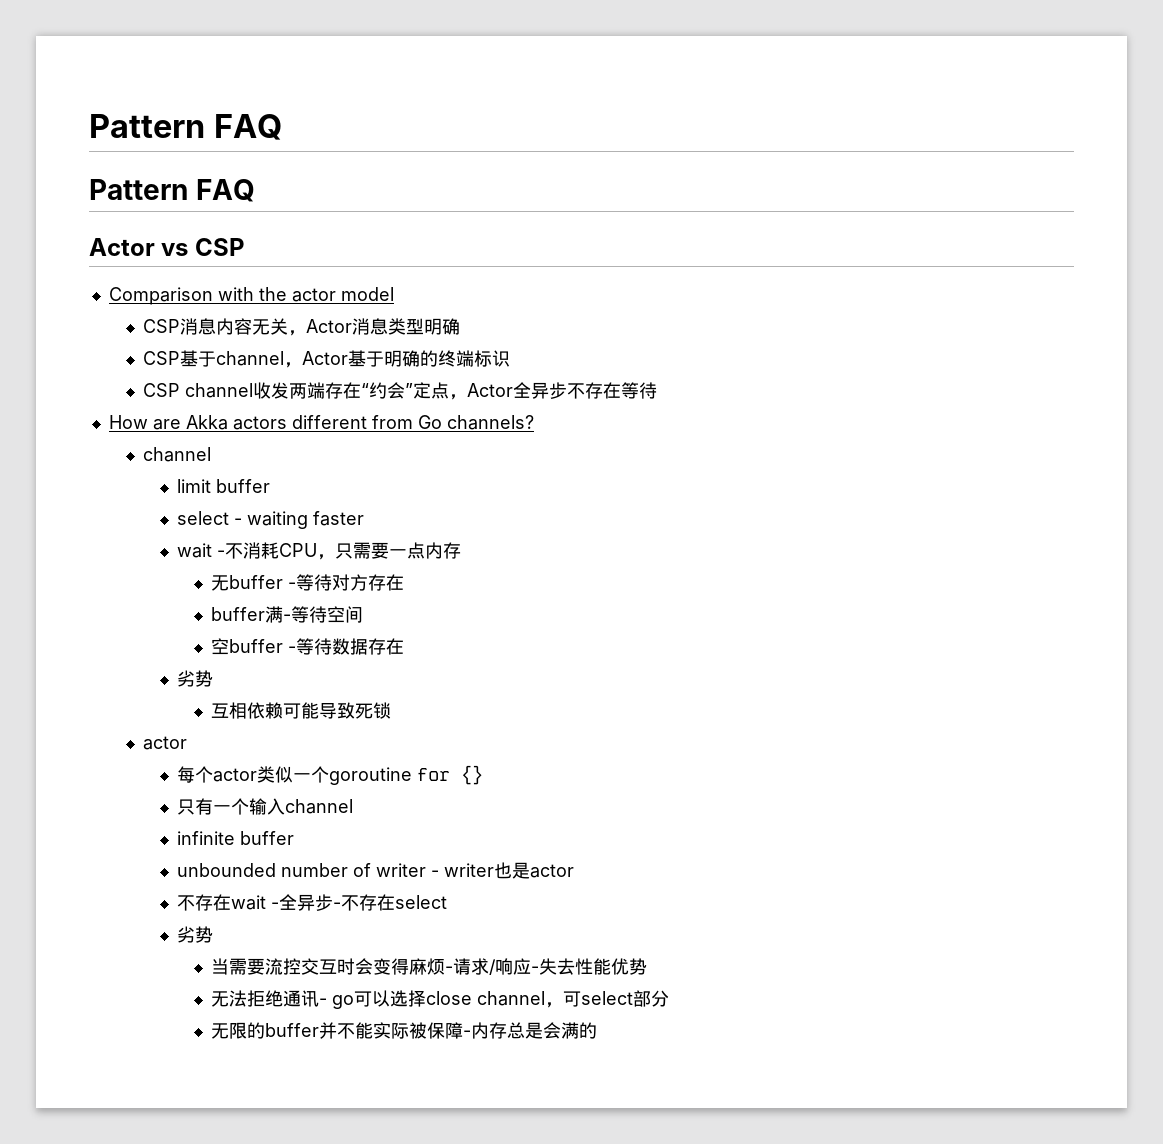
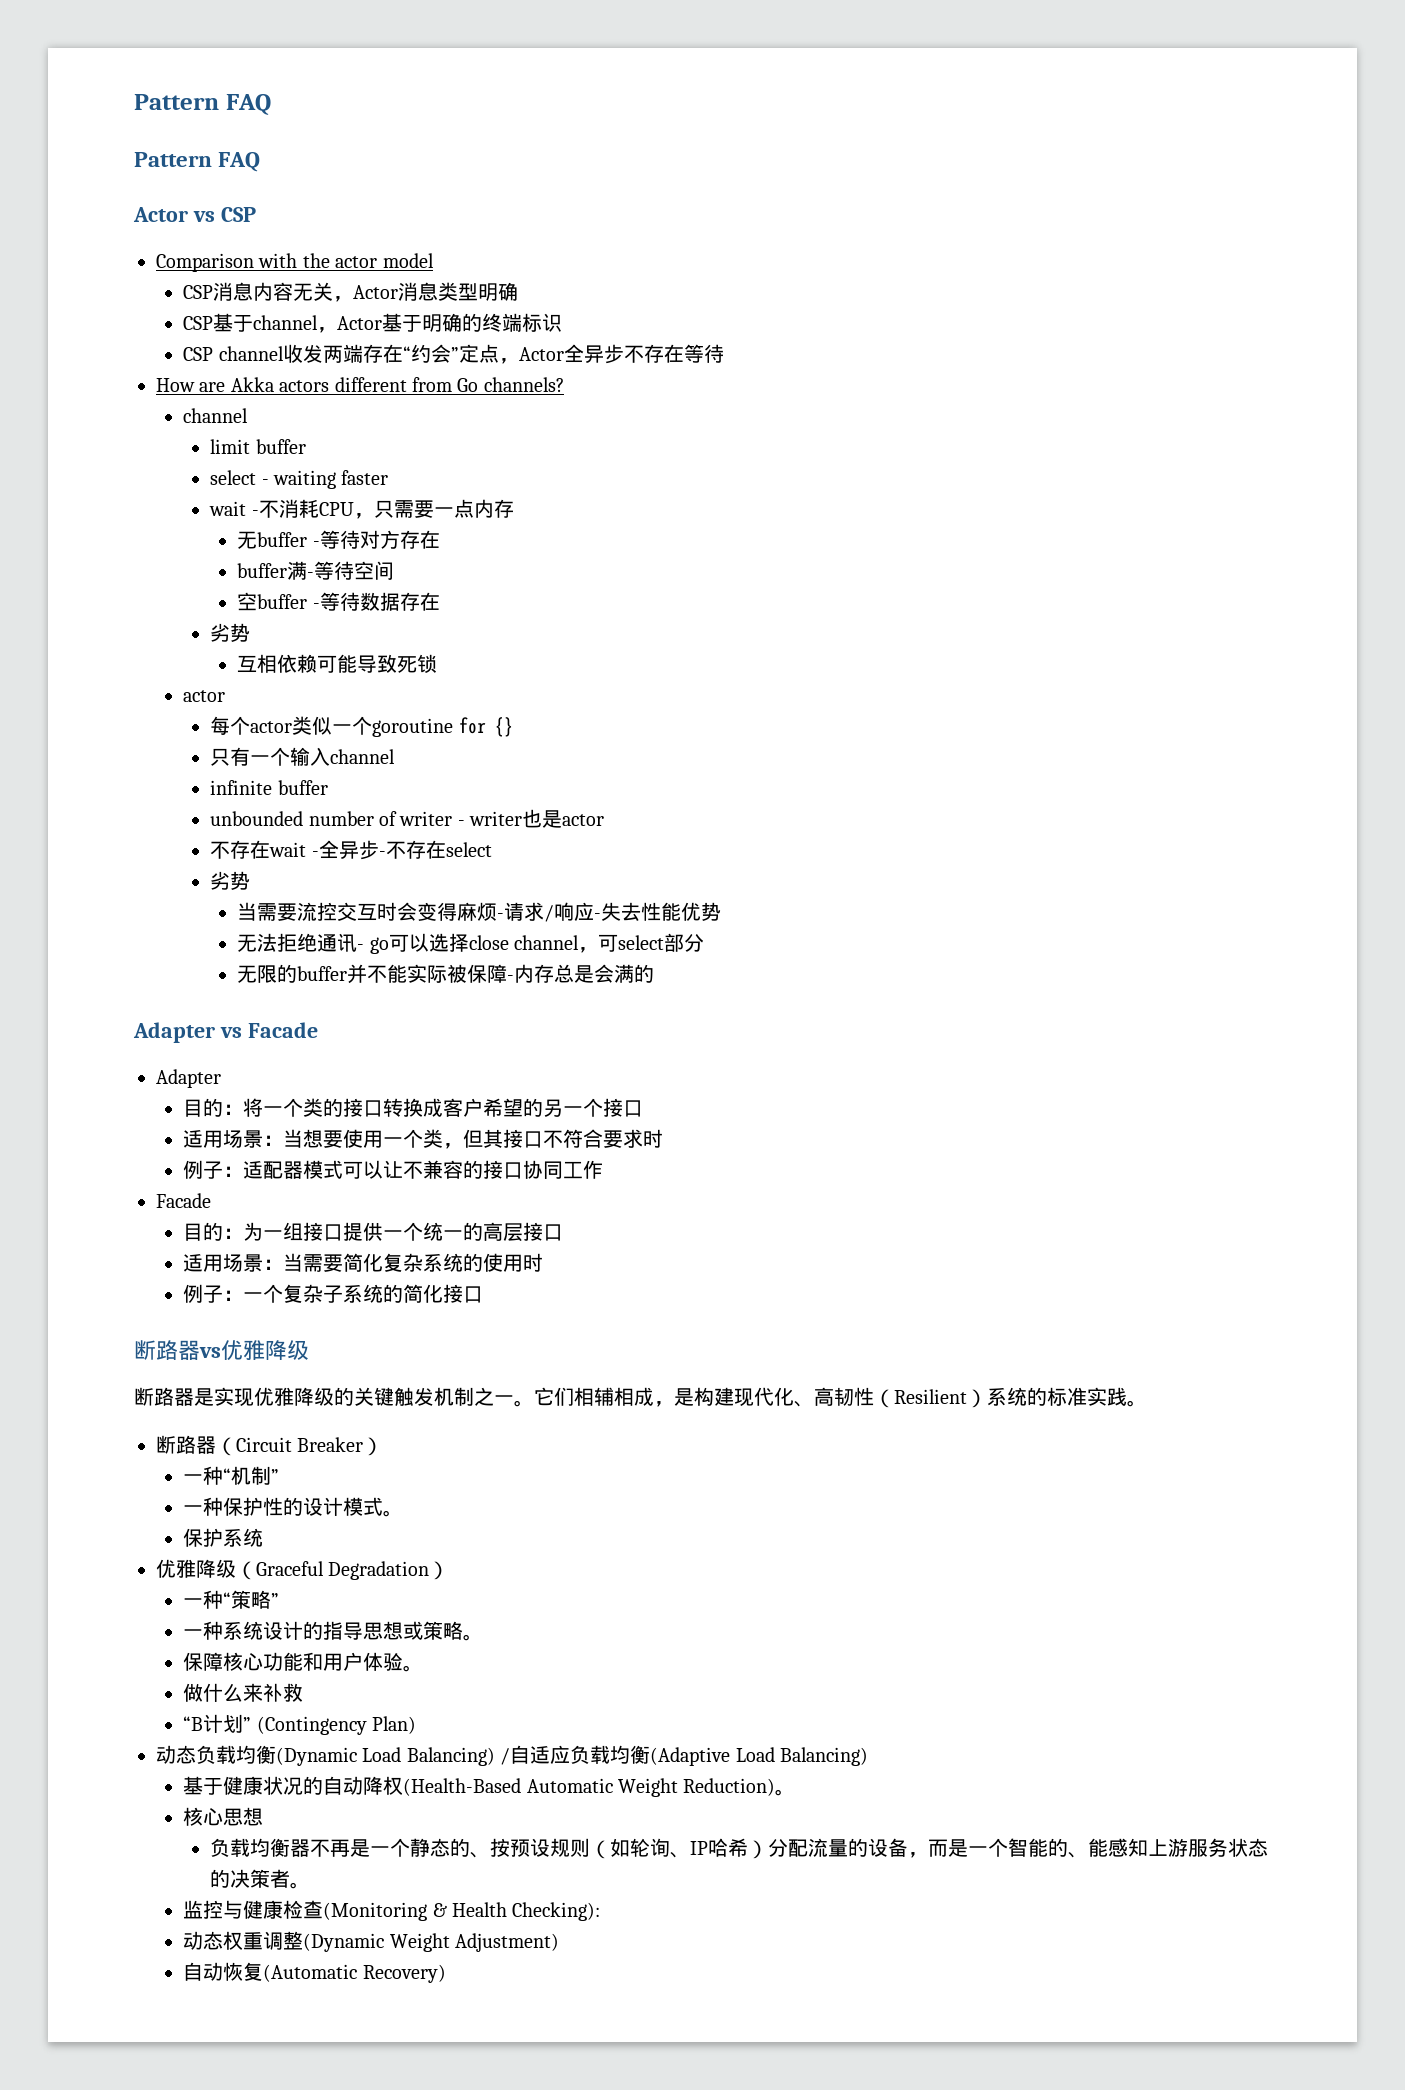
(598, 1030) none -> [133,1022,318,1043] [156,1069,221,1088] [183,1098,644,1117] [183,1129,664,1149] [183,1160,604,1179] [156,1193,211,1208] [183,1222,564,1242] [183,1253,544,1272] [183,1284,484,1303] [134,1340,309,1361] [134,1387,1147,1408] [156,1435,384,1456] [183,1466,280,1485] [183,1497,404,1517] [183,1528,264,1547] [156,1559,450,1580] [183,1590,280,1609] [183,1621,484,1641] [183,1652,424,1672] [183,1683,304,1702] [183,1714,416,1735] [156,1745,868,1766] [183,1776,796,1797] [183,1807,264,1826] [210,1838,1269,1859] [210,1869,311,1889] [183,1900,601,1921] [183,1931,559,1952] [183,1962,446,1983] // Adapter vs Facade // Adapter // 目的：将一个类的接口转换成客户希望的另一个接口 // 适用场景：当想要使用一个类，但其接口不符合要求时 // 例子：适配器模式可以让不兼容的接口协同工作 // Facade // 目的：为一组接口提供一个统一的高层接口 // 适用场景：当需要简化复杂系统的使用时 // 例子：一个复杂子系统的简化接口 // 断路器vs优雅降级 // 断路器是实现优雅降级的关键触发机制之一。它们相辅相成，是构建现代化、高韧性（Resilient）系统的标准实践。 // 断路器（Circuit Breaker） // 一种“机制” // 一种保护性的设计模式。 // 保护系统 // 优雅降级（Graceful Degradation） // 一种“策略” // 一种系统设计的指导思想或策略。 // 保障核心功能和用户体验。 // 做什么来补救 // “B计划” (Contingency Plan) // 动态负载均衡(Dynamic Load Balancing) /自适应负载均衡(Adaptive Load Balancing) // 基于健康状况的自动降权(Health-Based Automatic Weight Reduction)。 // 核心思想 // 负载均衡器不再是一个静态的、按预设规则（如轮询、IP哈希）分配流量的设备，而是一个智能的、能感知上游服务状态的决策者。 // 监控与健康检查(Monitoring & Health Checking): // 动态权重调整(Dynamic Weight Adjustment) // 自动恢复(Automatic Recovery)

